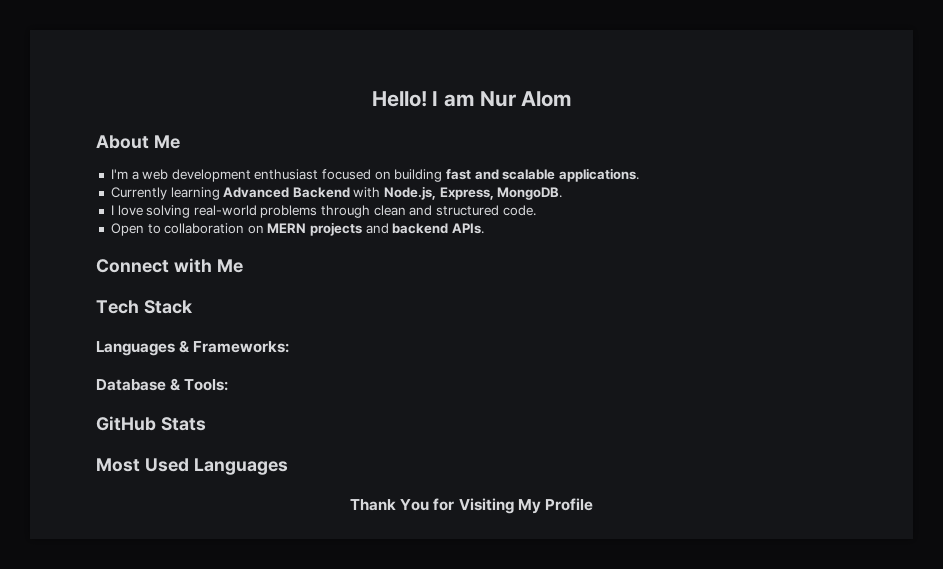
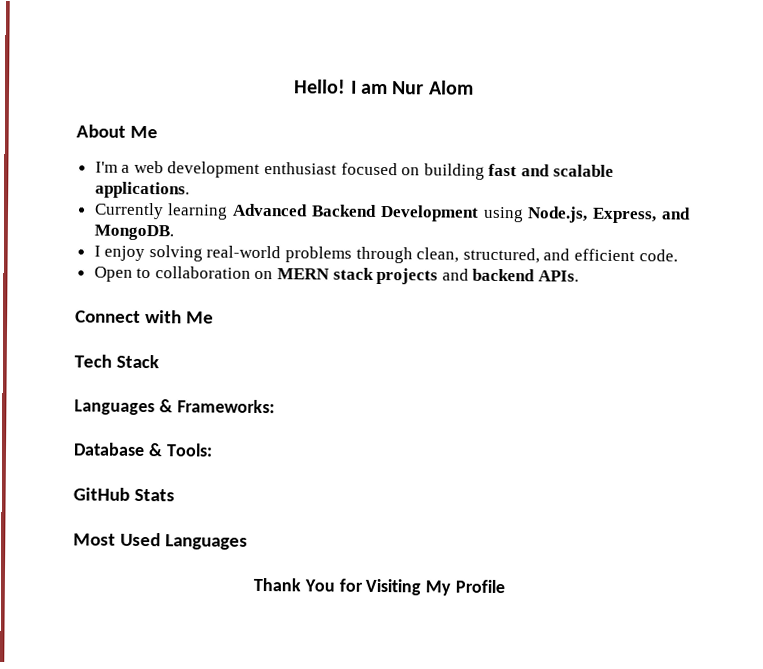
[353,187,381,198] with -> [379,204,524,223] Development using
(494, 193) none -> [660,207,691,220] and
[117,205,143,216] love -> [104,245,146,262] enjoy
[373,205,500,216] clean and structured -> [416,247,636,264] clean, structured, and efficient
(307, 228) none -> [332,267,374,280] stack

